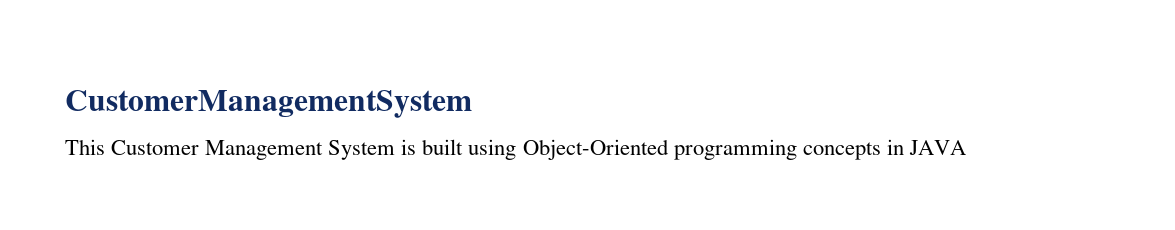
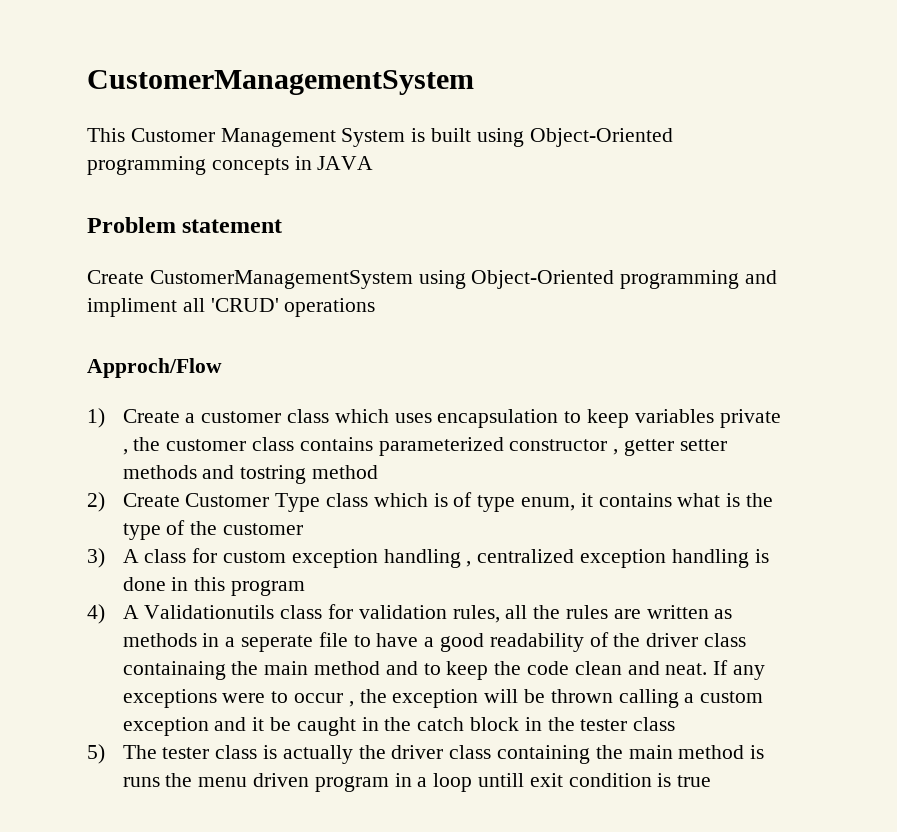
(966, 147) none -> [87,217,283,233] [87,270,778,289] [87,298,376,317] [87,358,222,378] [87,408,781,428] [122,437,727,456] [122,465,379,484] [87,492,774,512] [122,520,304,540] [87,548,769,568] [122,577,306,596] [87,604,733,624] [122,632,747,652] [122,660,766,680] [122,689,764,708] [122,717,676,736] [87,744,765,764] [122,773,712,792] // Problem statement // Create CustomerManagementSystem using Object-Oriented programming and impliment all 'CRUD' operations // Approch/Flow // 1) Create a customer class which uses encapsulation to keep variables private , the customer class contains parameterized constructor , getter setter methods and tostring method // 2) Create Customer Type class which is of type enum, it contains what is the type of the customer // 3) A class for custom exception handling , centralized exception handling is done in this program // 4) A Validationutils class for validation rules, all the rules are written as methods in a seperate file to have a good readability of the driver class containaing the main method and to keep the code clean and neat. If any exceptions were to occur , the exception will be thrown calling a custom exception and it be caught in the catch block in the tester class // 5) The tester class is actually the driver class containing the main method is runs the menu driven program in a loop untill exit condition is true

